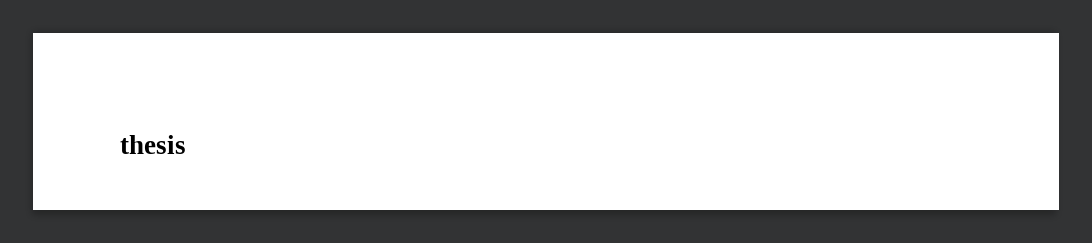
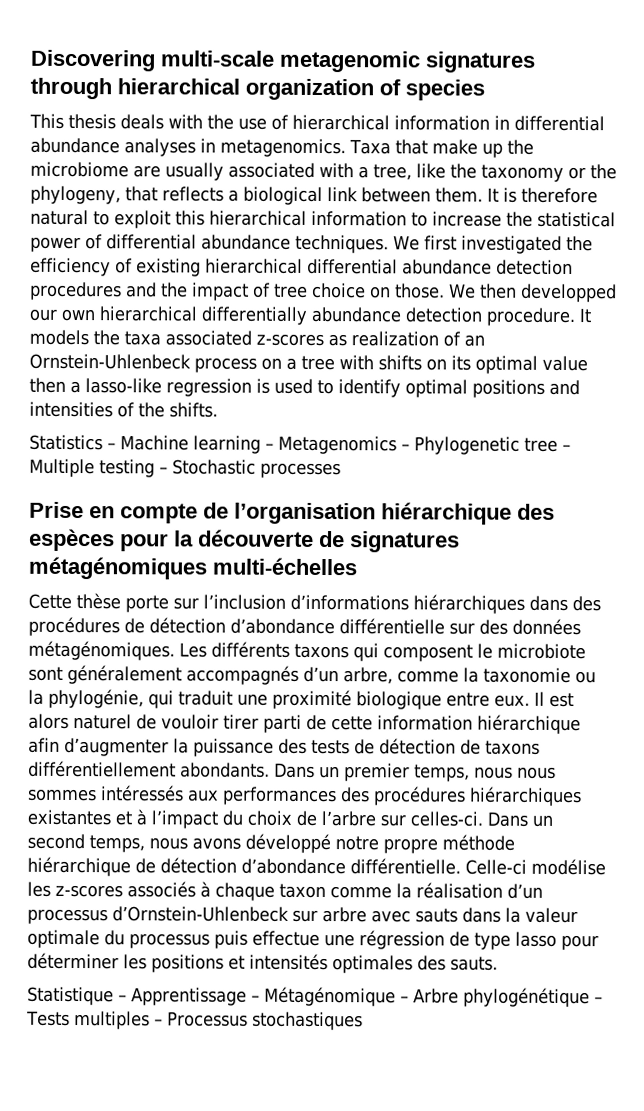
[120,135,186,154] thesis -> [30,49,536,73] [30,77,485,101] [29,113,605,132] [30,137,534,158] [30,161,617,182] [30,185,598,205] [30,209,616,229] [30,234,593,254] [30,257,573,277] [30,281,617,303] [29,306,591,327] [29,329,485,347] [29,353,588,374] [29,377,580,398] [29,401,218,418] [29,434,571,455] [29,458,341,479] [29,501,555,525] [29,528,460,553] [28,556,357,580] [28,593,601,614] [28,616,581,637] [28,640,586,662] [28,664,596,685] [28,688,574,710] [28,713,581,735] [28,737,540,757] [28,760,556,782] [28,785,582,807] [27,809,553,829] [27,833,515,854] [27,856,606,877] [27,881,543,901] [27,906,578,925] [27,929,599,951] [27,952,498,974] [27,986,603,1008] [26,1010,363,1031] Discovering multi-scale metagenomic signatures through hierarchical organization of species // This thesis deals with the use of hierarchical information in differential abundance analyses in metagenomics. Taxa that make up the microbiome are usually associated with a tree, like the taxonomy or the phylogeny, that reflects a biological link between them. It is therefore natural to exploit this hierarchical information to increase the statistical power of differential abundance techniques. We first investigated the efficiency of existing hierarchical differential abundance detection procedures and the impact of tree choice on those. We then developped our own hierarchical differentially abundance detection procedure. It models the taxa associated z-scores as realization of an Ornstein-Uhlenbeck process on a tree with shifts on its optimal value then a lasso-like regression is used to identify optimal positions and intensities of the shifts. // Statistics – Machine learning – Metagenomics – Phylogenetic tree – Multiple testing – Stochastic processes // Prise en compte de l’organisation hiérarchique des espèces pour la découverte de signatures métagénomiques multi-échelles // Cette thèse porte sur l’inclusion d’informations hiérarchiques dans des procédures de détection d’abondance différentielle sur des données métagénomiques. Les différents taxons qui composent le microbiote sont généralement accompagnés d’un arbre, comme la taxonomie ou la phylogénie, qui traduit une proximité biologique entre eux. Il est alors naturel de vouloir tirer parti de cette information hiérarchique afin d’augmenter la puissance des tests de détection de taxons différentiellement abondants. Dans un premier temps, nous nous sommes intéressés aux performances des procédures hiérarchiques existantes et à l’impact du choix de l’arbre sur celles-ci. Dans un second temps, nous avons développé notre propre méthode hiérarchique de détection d’abondance différentielle. Celle-ci modélise les z-scores associés à chaque taxon comme la réalisation d’un processus d’Ornstein-Uhlenbeck sur arbre avec sauts dans la valeur optimale du processus puis effectue une régression de type lasso pour déterminer les positions et intensités optimales des sauts. // Statistique – Apprentissage – Métagénomique – Arbre phylogénétique – Tests multiples – Processus stochastiques

